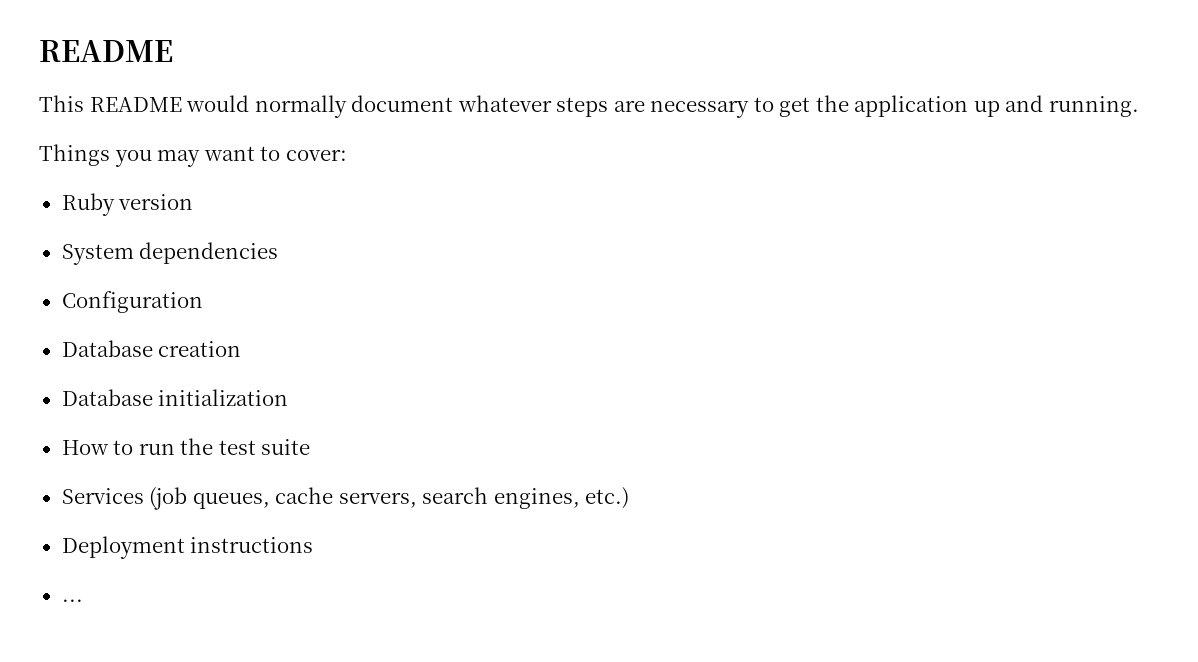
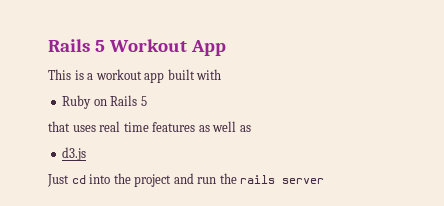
[39,40,173,62] [39,95,1140,118] [39,144,347,167] [61,193,194,216] [61,242,279,265] [61,291,203,313] [61,340,242,357] [61,389,289,406] [61,438,311,455] [61,487,630,510] [61,536,314,559] [61,599,83,602] README // This README would normally document whatever steps are necessary to get the application up and running. // Things you may want to cover: // Ruby version // System dependencies // Configuration // Database creation // Database initialization // How to run the test suite // Services (job queues, cache servers, search engines, etc.) // Deployment instructions // ... -> [48,39,226,56] [48,69,222,83] [62,95,147,109] [48,121,251,132] [62,147,87,161] [47,173,325,187] Rails 5 Workout App // This is a workout app built with // Ruby on Rails 5 // that uses real time features as well as // d3.js // Just cd into the project and run the rails server

